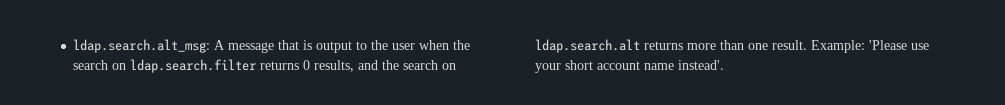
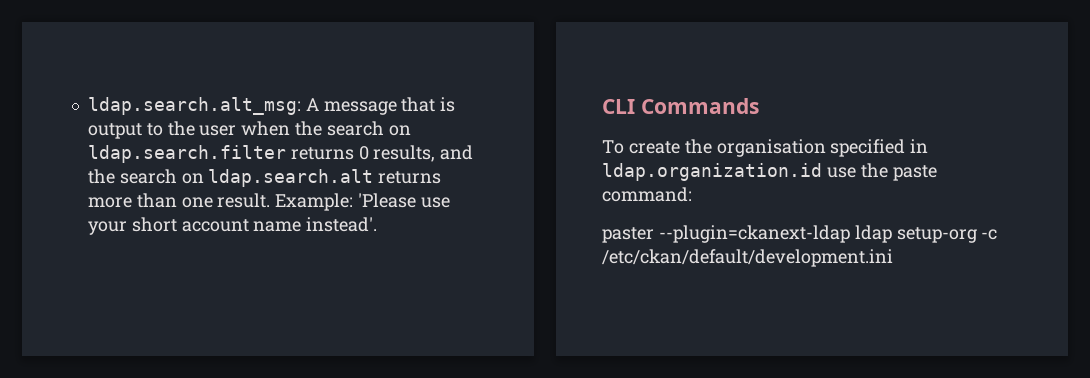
(725, 65) none -> [602,98,759,114] [602,139,929,157] [602,163,937,181] [602,187,692,202] [602,225,998,243] [602,249,893,267] // CLI Commands // To create the organisation specified in ldap.organization.id use the paste command: // paster --plugin=ckanext-ldap ldap setup-org -c /etc/ckan/default/development.ini

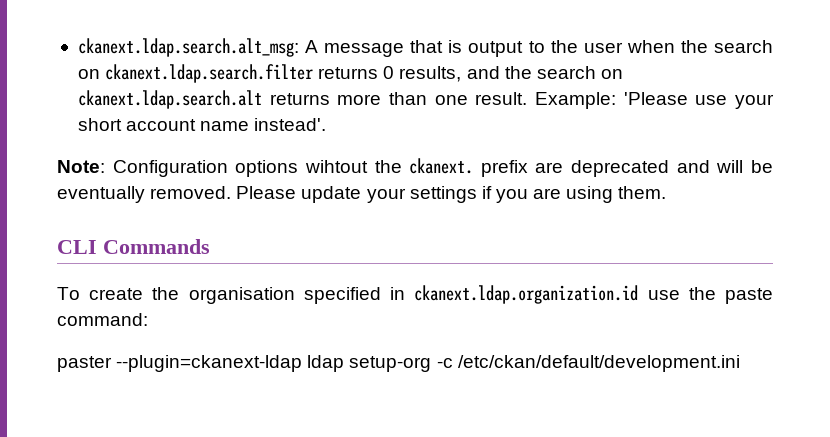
[87,97,301,115] ldap.search.alt_msg: -> [77,38,299,57] ckanext.ldap.search.alt_msg:
[87,145,286,163] ldap.search.filter -> [105,64,314,83] ckanext.ldap.search.filter
[208,169,374,187] ldap.search.alt -> [77,90,262,109] ckanext.ldap.search.alt
(378, 224) none -> [57,158,773,177] [57,186,667,203] // Note: Configuration options wihtout the ckanext. prefix are deprecated and will be eventually removed. Please update your settings if you are using them.
[602,163,822,181] ldap.organization.id -> [414,285,639,304] ckanext.ldap.organization.id

